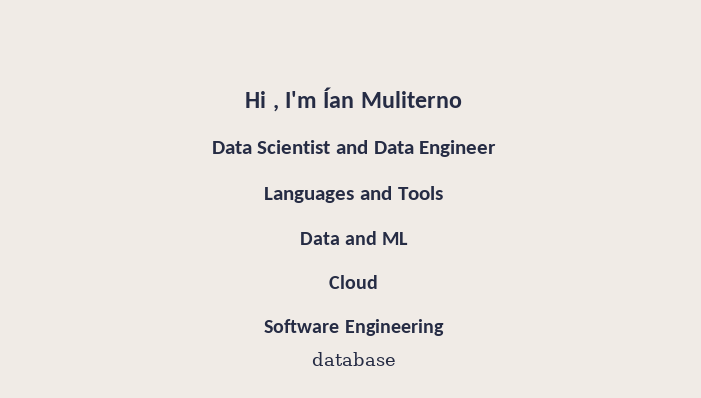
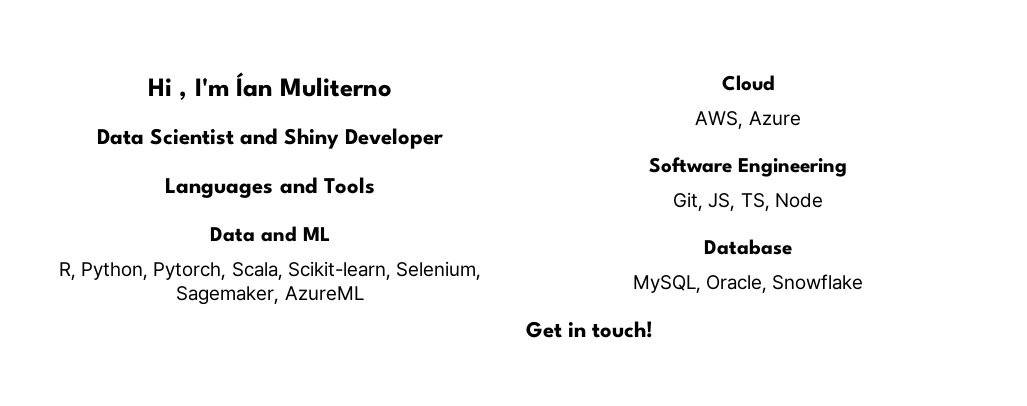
[373,140,497,157] Data Engineer -> [284,128,444,149] Shiny Developer
(409, 238) none -> [58,261,482,280] [176,286,364,305] // R, Python, Pytorch, Scala, Scikit-learn, Selenium, Sagemaker, AzureML
(378, 282) none -> [695,111,801,129] // AWS, Azure
[311,352,396,366] database -> [673,192,823,211] [704,239,792,255] [632,274,864,293] [526,321,654,338] Git, JS, TS, Node // Database // MySQL, Oracle, Snowflake // Get in touch!

